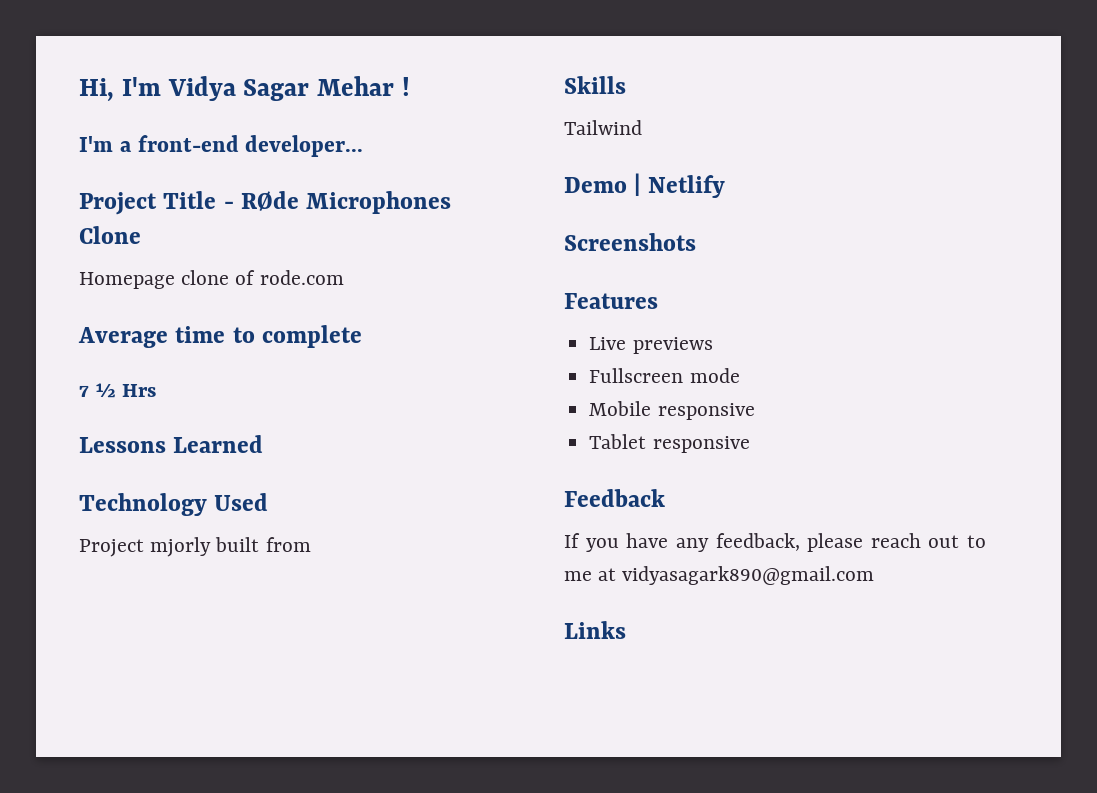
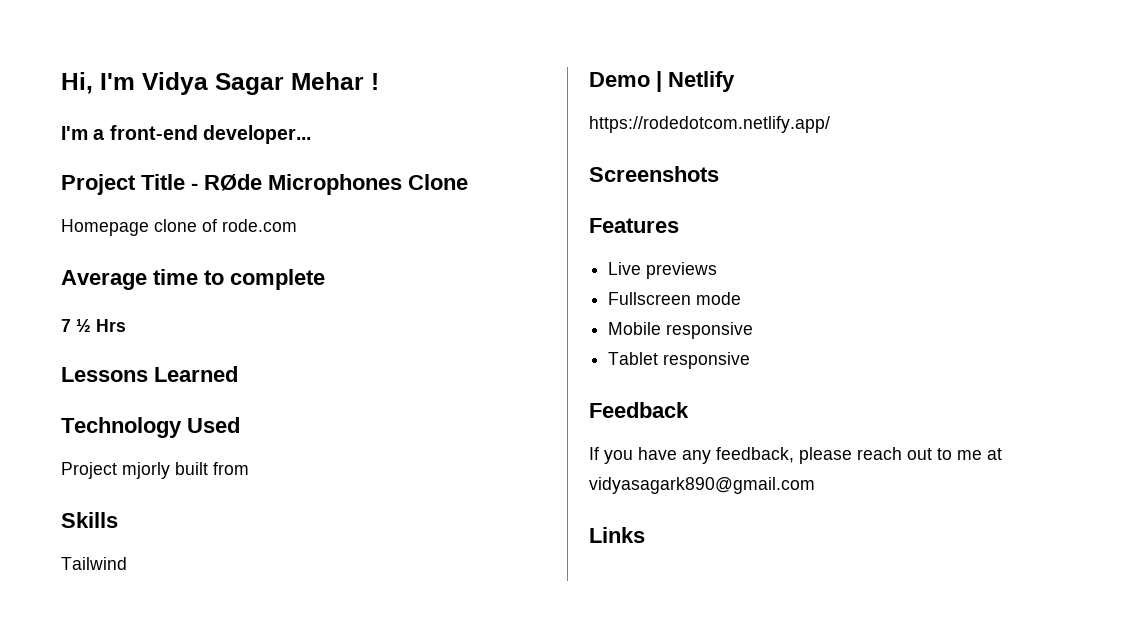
(725, 186) none -> [589,116,830,133] // https://rodedotcom.netlify.app/

